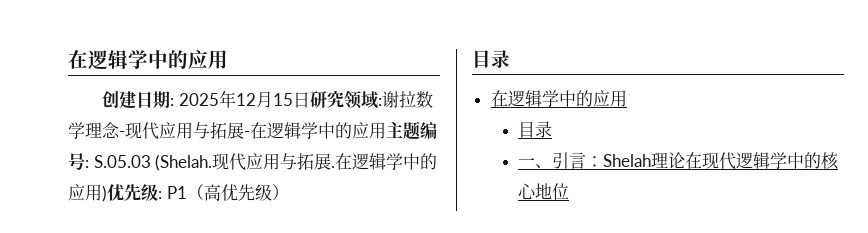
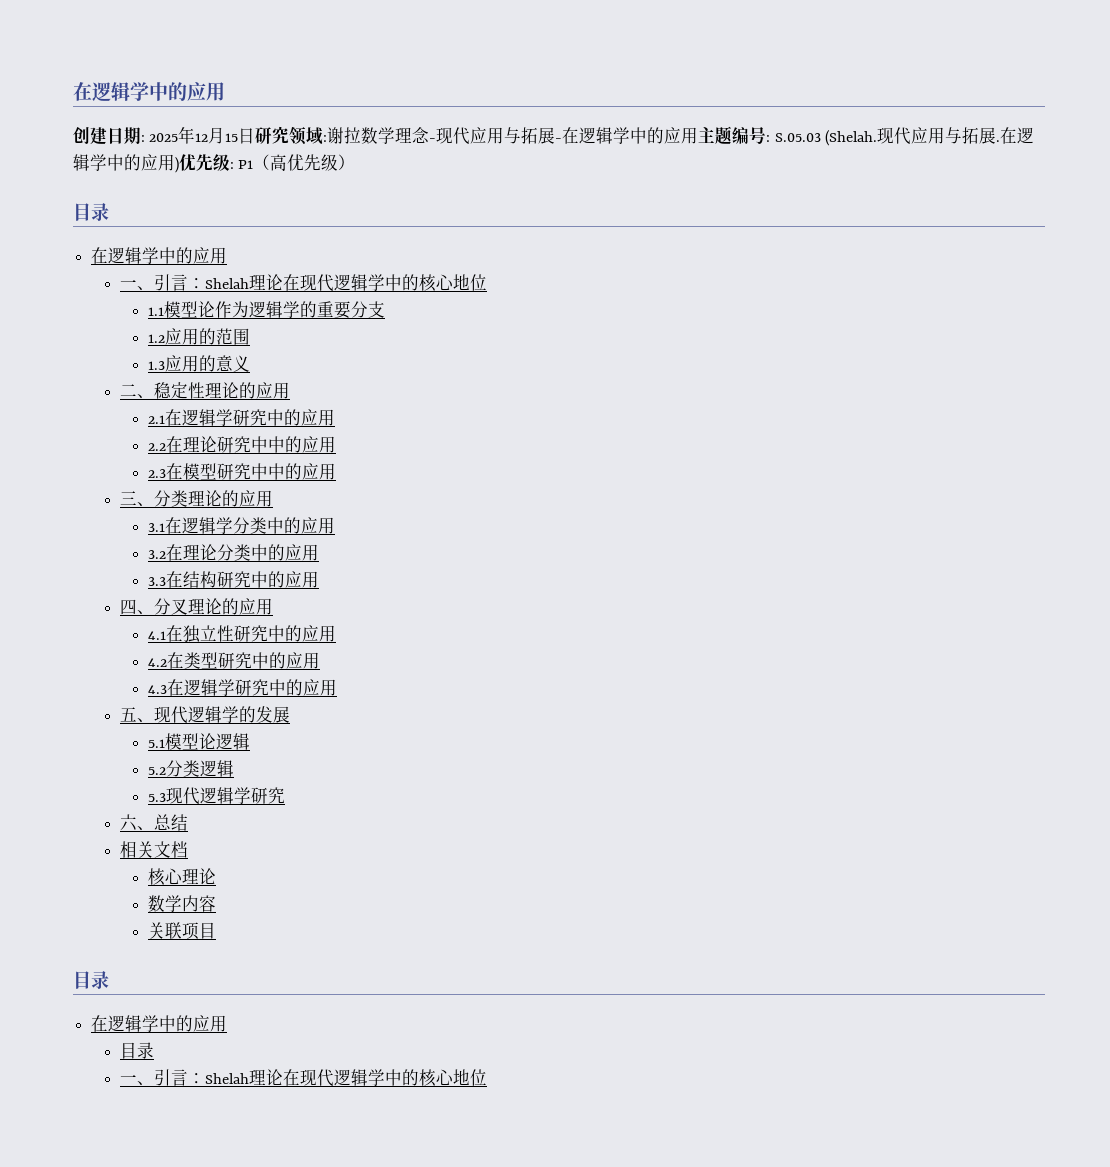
(627, 98) none -> [119,274,487,292] [147,301,385,319] [147,328,250,345] [147,355,250,372] [119,382,290,399] [147,409,335,426] [147,436,336,453] [147,463,336,480] [119,490,273,507] [147,517,335,534] [147,544,319,561] [147,571,319,588] [119,598,273,615] [147,625,336,643] [147,652,320,669] [147,679,337,696] [119,706,290,724] [147,733,250,750] [147,760,234,777] [147,787,285,805] [119,814,188,831] [119,841,188,858] [147,868,216,886] [147,895,216,912] [147,922,216,940] [73,971,109,989] [91,1015,228,1032] // 一、引言：Shelah理论在现代逻辑学中的核心地位 // 1.1模型论作为逻辑学的重要分支 // 1.2应用的范围 // 1.3应用的意义 // 二、稳定性理论的应用 // 2.1在逻辑学研究中的应用 // 2.2在理论研究中中的应用 // 2.3在模型研究中中的应用 // 三、分类理论的应用 // 3.1在逻辑学分类中的应用 // 3.2在理论分类中的应用 // 3.3在结构研究中的应用 // 四、分叉理论的应用 // 4.1在独立性研究中的应用 // 4.2在类型研究中的应用 // 4.3在逻辑学研究中的应用 // 五、现代逻辑学的发展 // 5.1模型论逻辑 // 5.2分类逻辑 // 5.3现代逻辑学研究 // 六、总结 // 相关文档 // 核心理论 // 数学内容 // 关联项目 // 目录 // 在逻辑学中的应用

